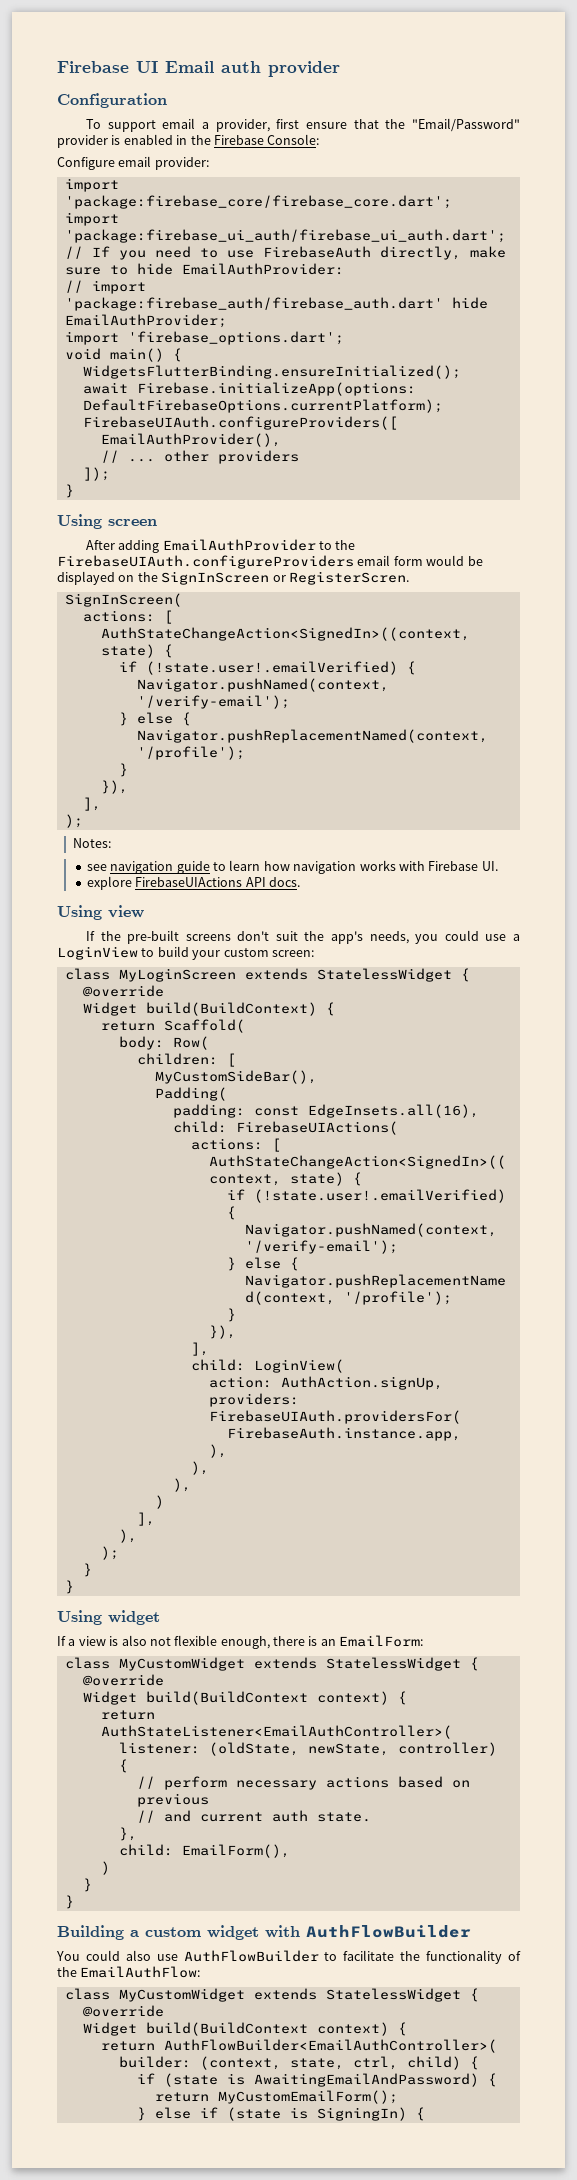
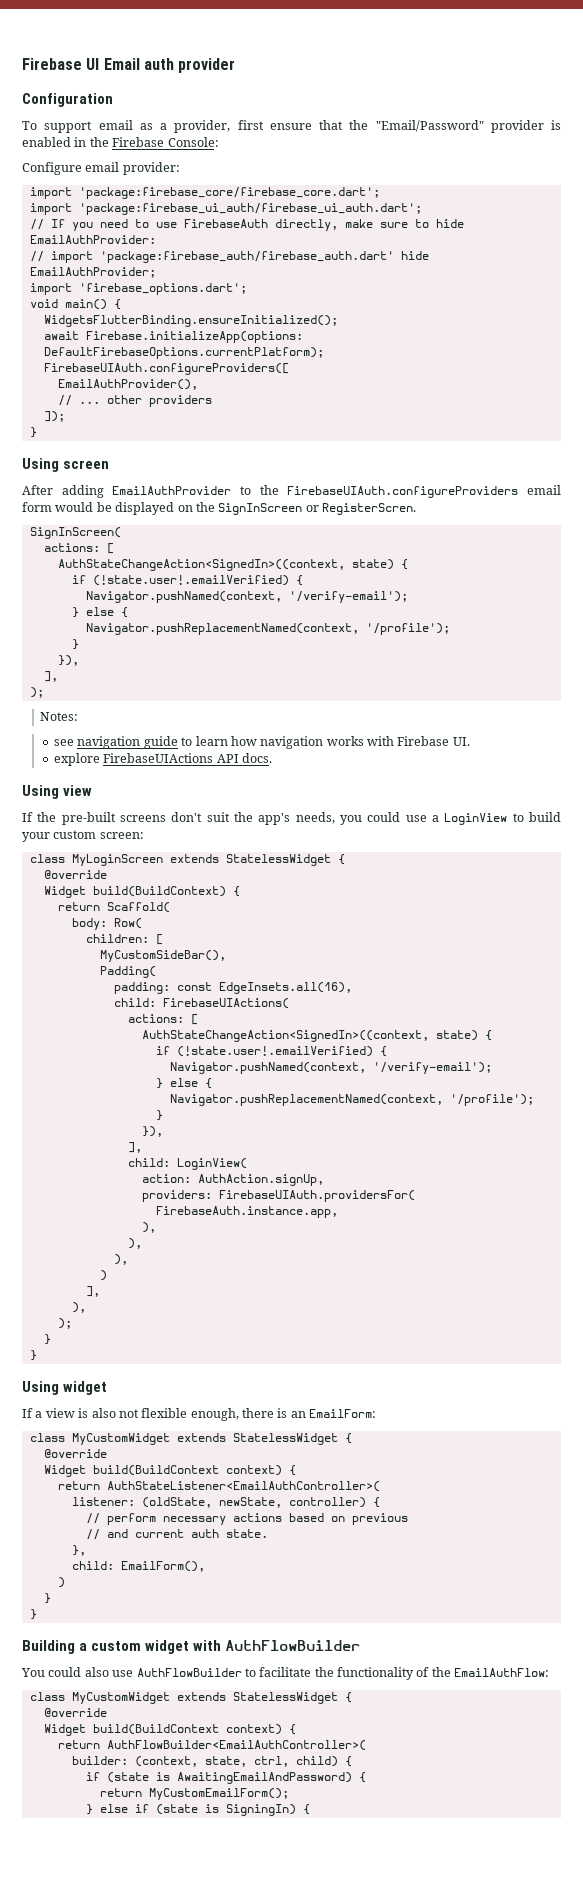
(196, 123) none -> [139,123,153,130] as

